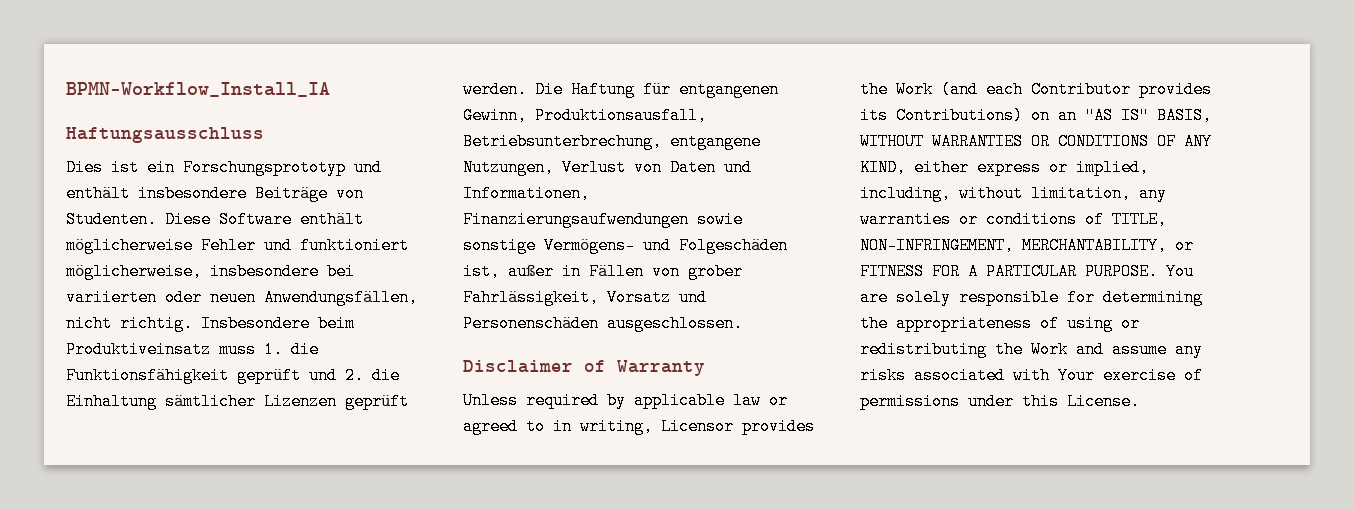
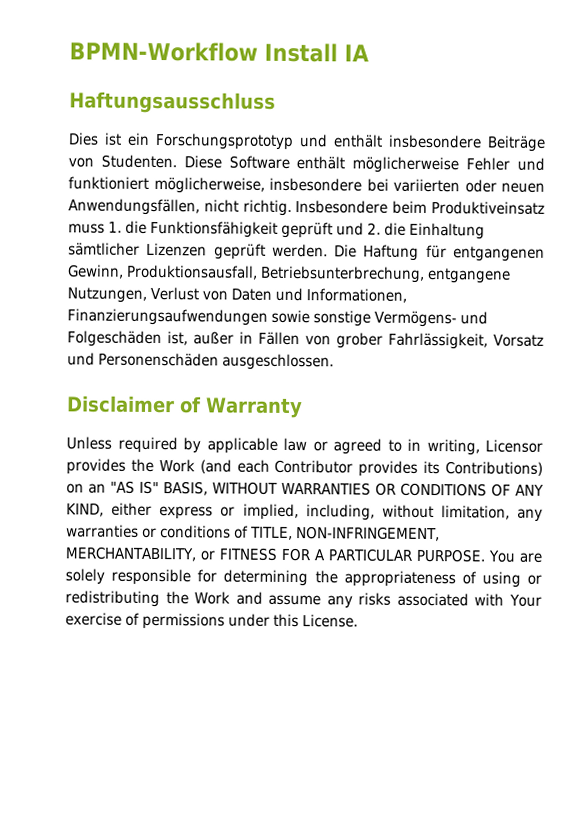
[66,82,330,97] BPMN-Workflow_Install_IA -> [69,41,369,63] BPMN-Workflow Install IA

